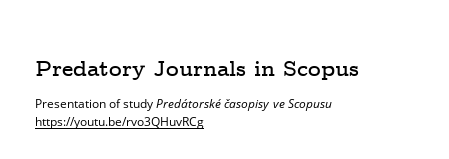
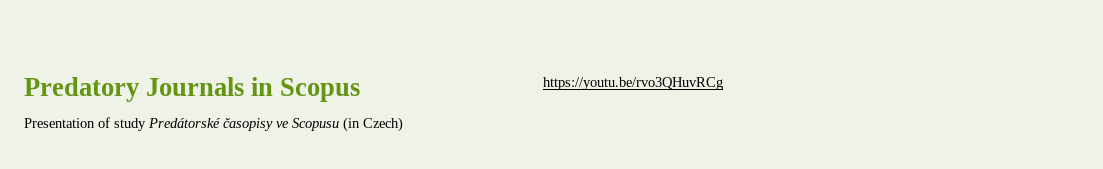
(332, 105) none -> [343,117,403,132] (in Czech)

